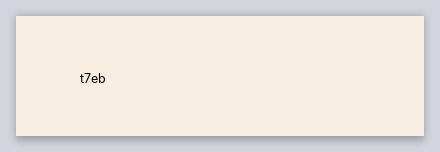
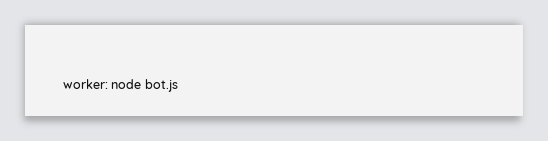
[80,73,106,83] t7eb -> [63,79,178,92] worker: node bot.js

